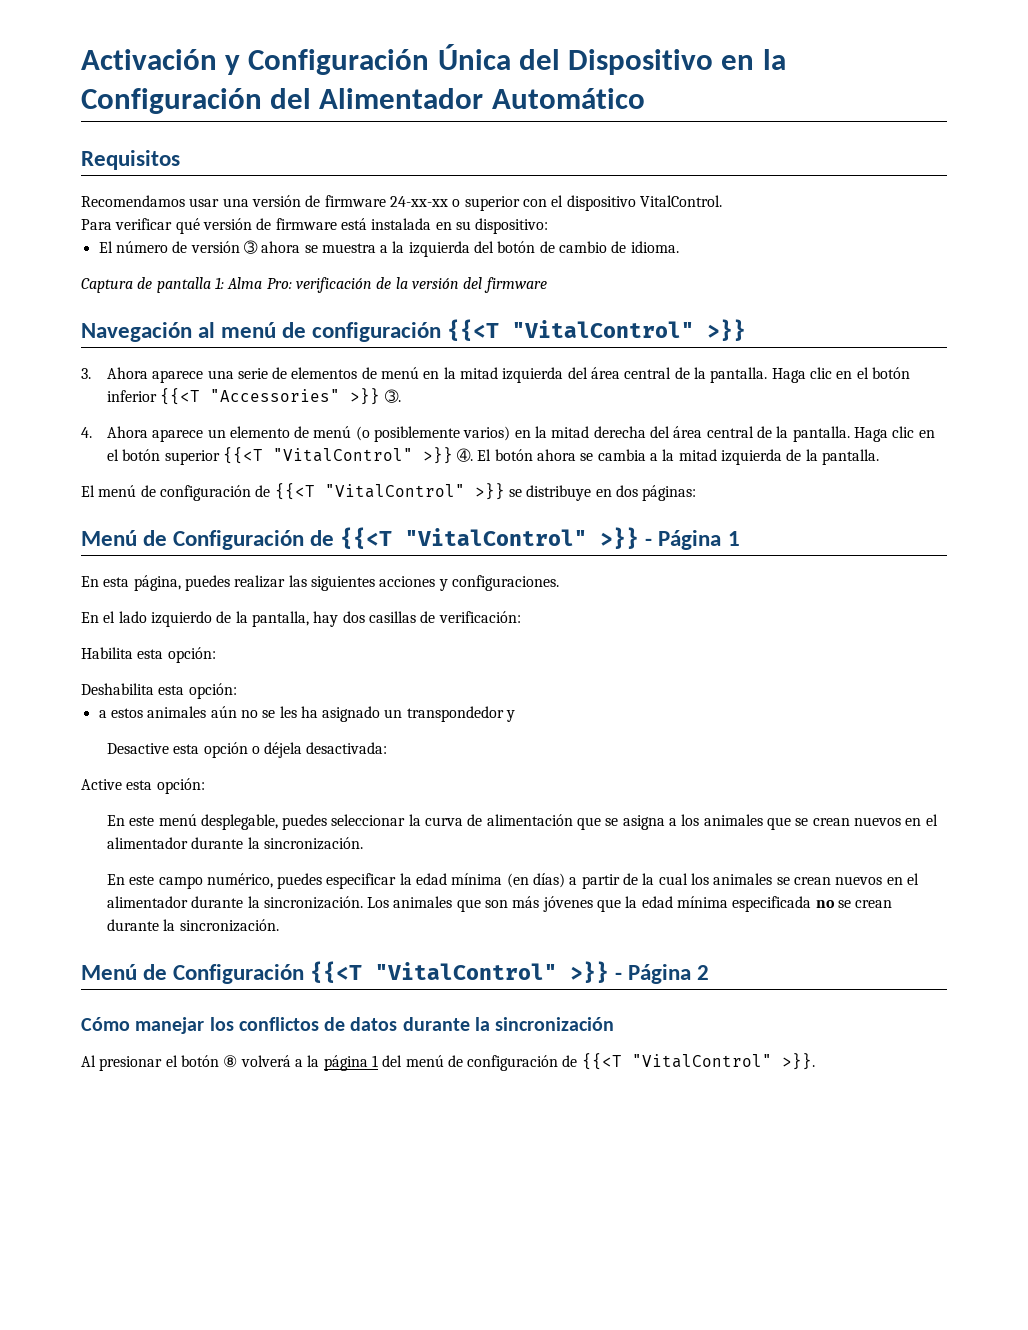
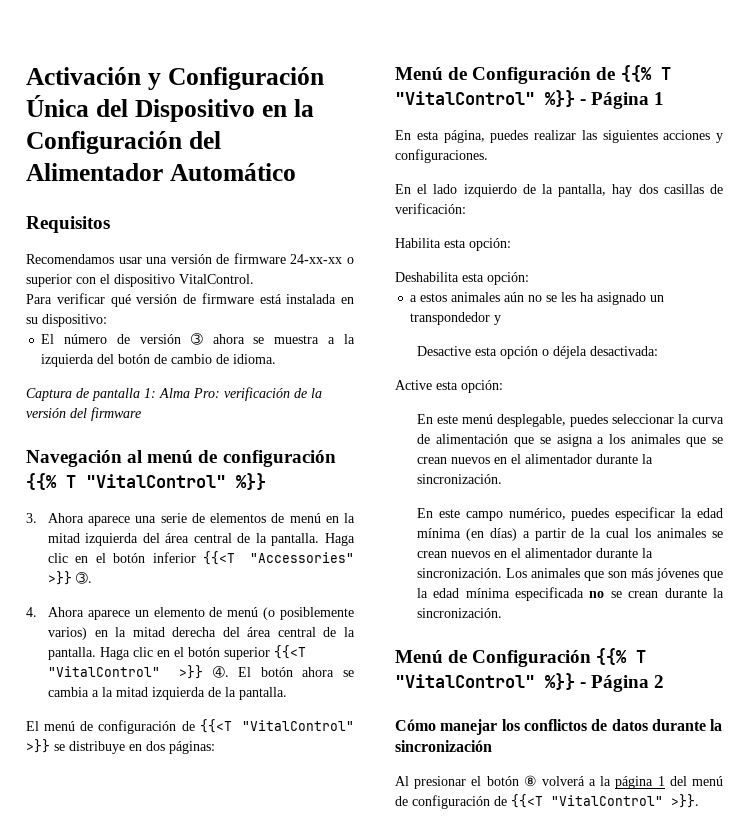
[447,319,747,341] {{<T "VitalControl" >}} -> [26,473,266,490] {{% T "VitalControl" %}}
[340,527,640,549] {{<T "VitalControl" >}} -> [620,65,671,82] [395,90,575,107] {{% T "VitalControl" %}}
[310,961,610,983] {{<T "VitalControl" >}} -> [596,648,647,665] [395,673,575,690] {{% T "VitalControl" %}}

